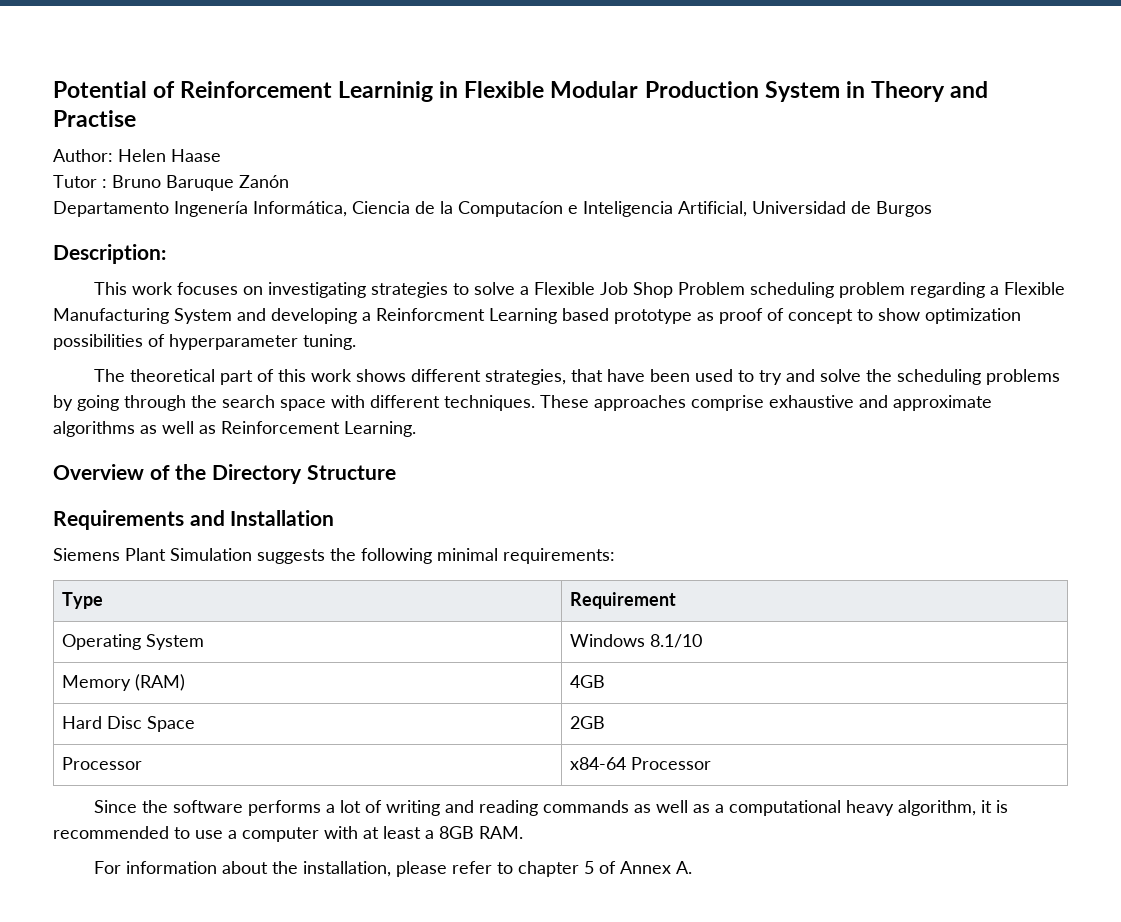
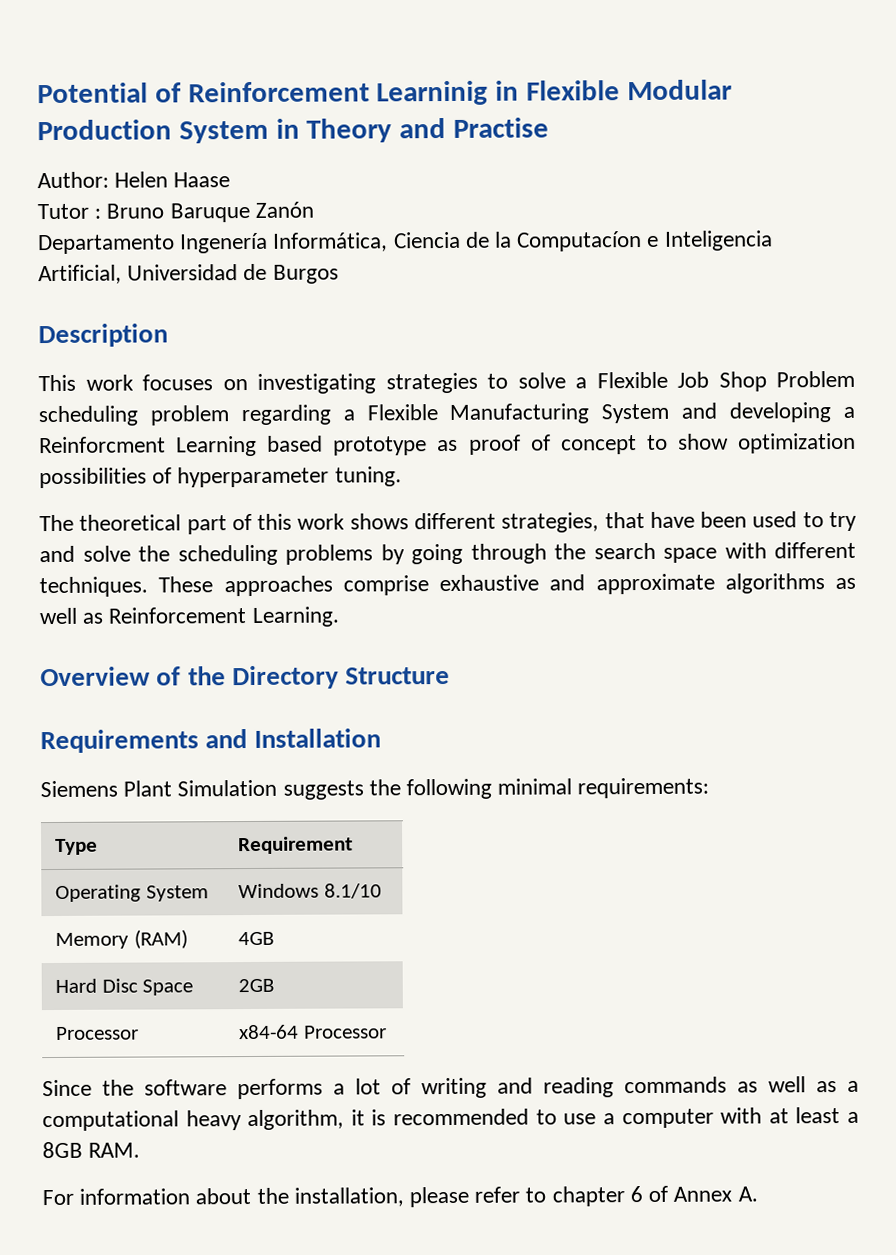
[53,244,166,264] Description: -> [38,323,168,348] Description
[584,861,595,874] 5 -> [629,1186,643,1203] 6

